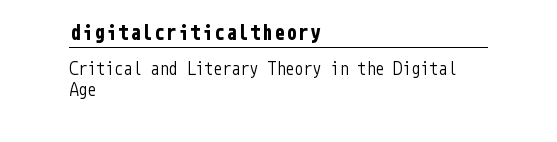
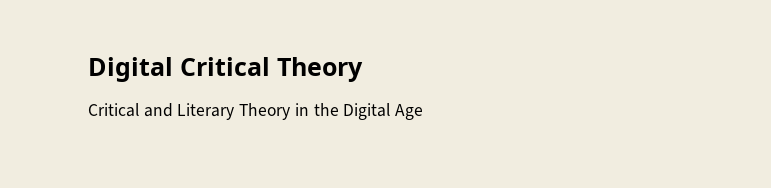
[69,24,321,43] digitalcriticaltheory -> [88,57,363,82] Digital Critical Theory

